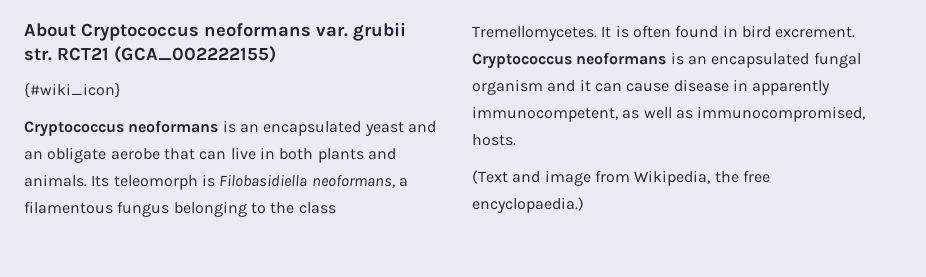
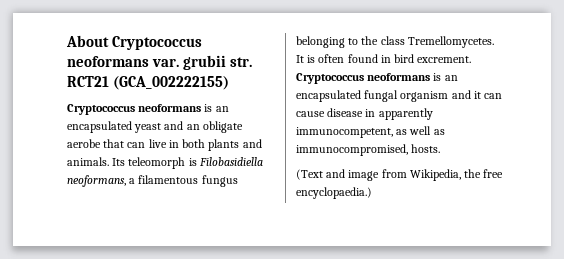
[24,83,121,98] // {#wiki_icon} -> (230, 83) none

